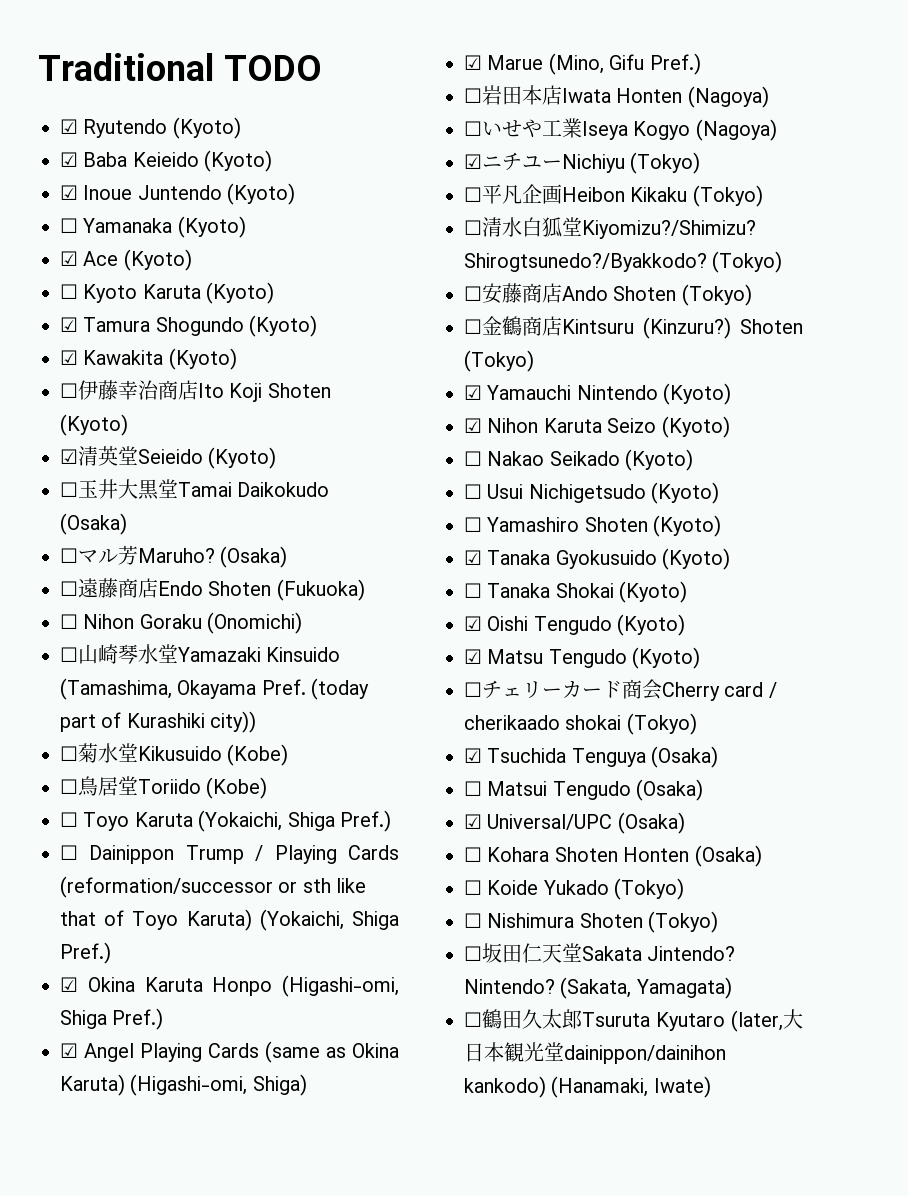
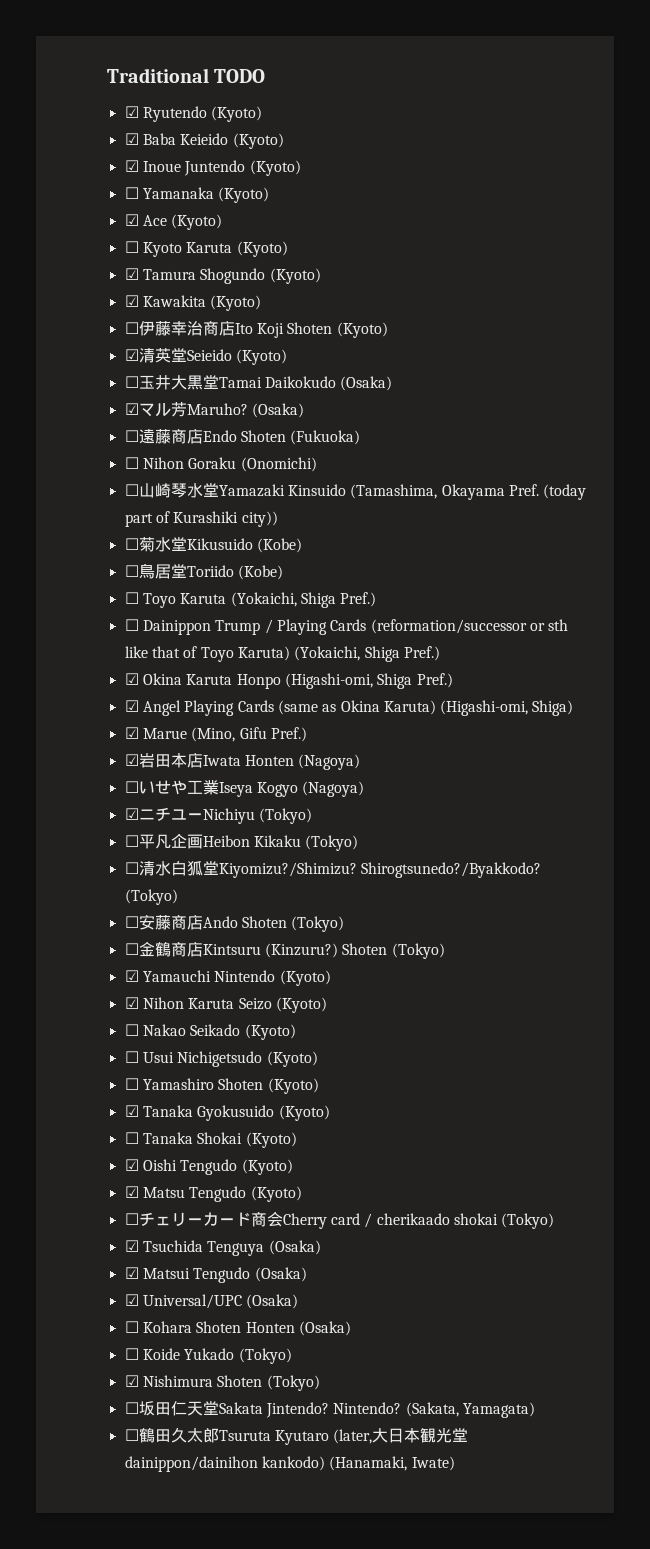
[60,548,78,563] ☐ -> [124,403,139,415] ☑
[464,88,482,103] ☐ -> [124,754,139,766] ☑
[464,781,482,796] ☐ -> [124,1267,139,1279] ☑
[464,913,482,928] ☐ -> [124,1375,139,1387] ☑

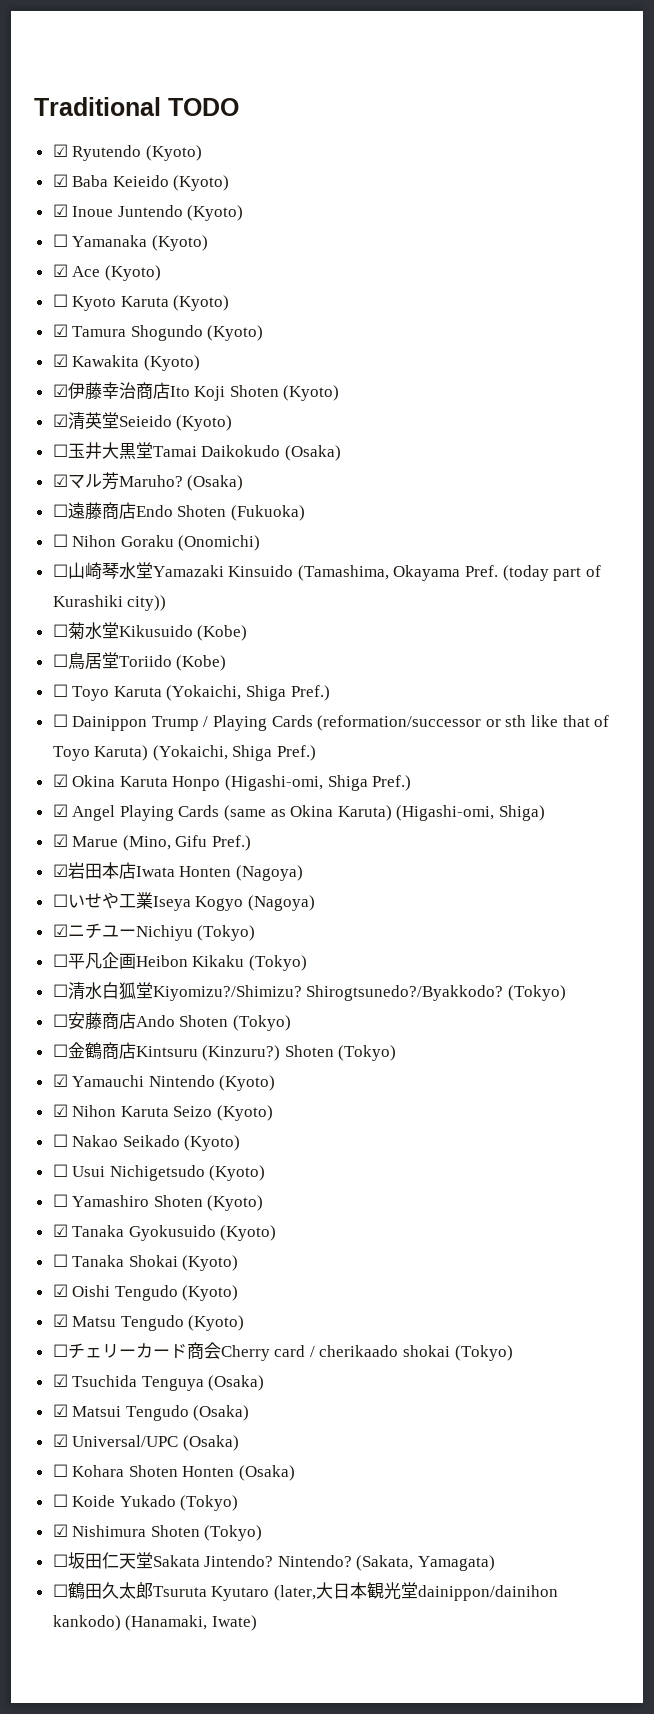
[124,322,139,334] ☐ -> [52,384,68,397] ☑

